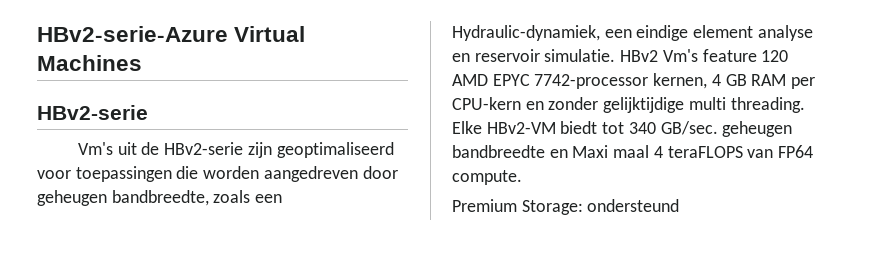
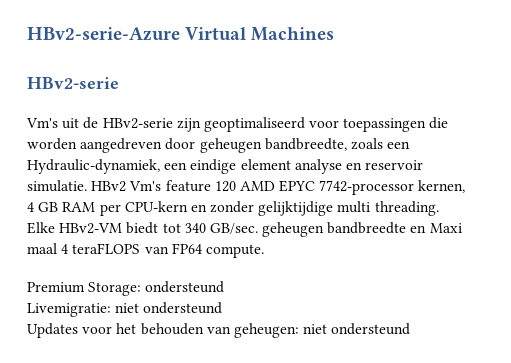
(680, 205) none -> [27,302,223,317] [27,323,411,338] // Livemigratie: niet ondersteund // Updates voor het behouden van geheugen: niet ondersteund

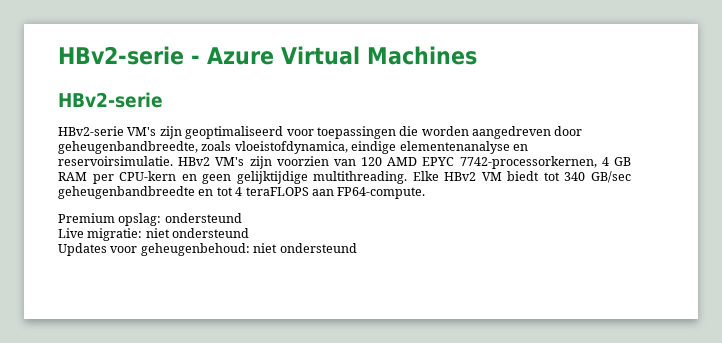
[27,27,180,41] HBv2-serie-Azure -> [58,46,274,65] HBv2-serie - Azure
[26,117,173,129] Vm's uit de HBv2-serie -> [58,126,157,136] HBv2-serie VM's
[199,138,411,153] [27,159,424,174] [27,180,211,192] geheugen bandbreedte, zoals een Hydraulic-dynamiek, een eindige element analyse en reservoir simulatie. HBv2 Vm's feature -> [58,141,528,154] [58,156,356,169] geheugenbandbreedte, zoals vloeistofdynamica, eindige elementenanalyse en reservoirsimulatie. HBv2 VM's zijn voorzien van
[319,180,466,195] 7742-processor kernen, -> [459,156,597,169] 7742-processorkernen,
[210,201,439,216] [27,222,462,237] [27,243,264,258] zonder gelijktijdige multi threading. Elke HBv2-VM biedt tot 340 GB/sec. geheugen bandbreedte en Maxi maal 4 teraFLOPS van FP64 compute. -> [202,171,632,184] [58,186,426,199] geen gelijktijdige multithreading. Elke HBv2 VM biedt tot 340 GB/sec geheugenbandbreedte en tot 4 teraFLOPS aan FP64-compute.
[88,281,225,296] [27,303,111,317] Storage: ondersteund // Livemigratie: -> [118,213,242,226] [58,228,143,241] opslag: ondersteund // Live migratie:
[116,323,299,338] het behouden van geheugen: -> [140,243,250,256] geheugenbehoud:

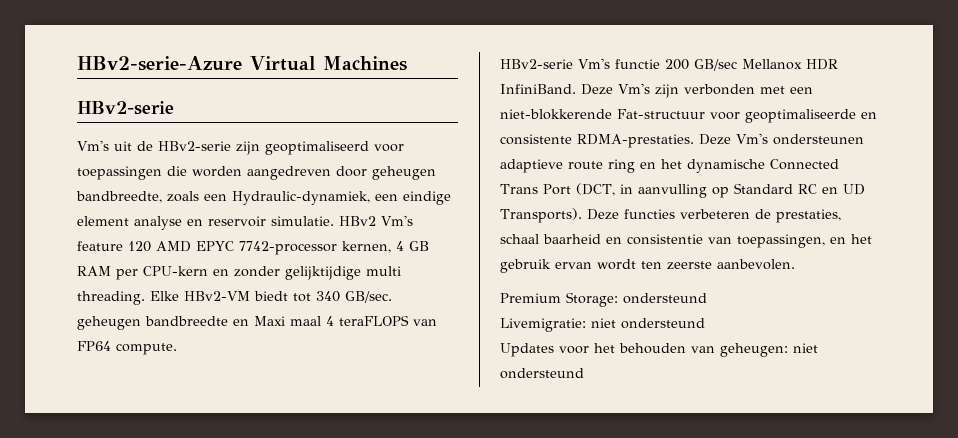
[58,46,274,65] HBv2-serie - Azure -> [77,56,242,71] HBv2-serie-Azure
[58,126,157,136] HBv2-serie VM's -> [77,140,231,151] Vm's uit de HBv2-serie
[58,141,528,154] [58,156,356,169] geheugenbandbreedte, zoals vloeistofdynamica, eindige elementenanalyse en reservoirsimulatie. HBv2 VM's zijn voorzien van -> [372,166,436,180] [76,191,451,205] [77,215,413,230] [77,241,123,251] geheugen bandbreedte, zoals een Hydraulic-dynamiek, een eindige element analyse en reservoir simulatie. HBv2 Vm's feature
[459,156,597,169] 7742-processorkernen, -> [238,241,391,255] 7742-processor kernen,
[202,171,632,184] [58,186,426,199] geen gelijktijdige multithreading. Elke HBv2 VM biedt tot 340 GB/sec geheugenbandbreedte en tot 4 teraFLOPS aan FP64-compute. -> [234,266,401,280] [77,291,392,305] [77,315,437,330] [77,341,177,355] [500,58,838,71] [500,83,813,98] [500,109,877,123] [500,133,864,148] [500,159,839,173] [500,183,865,198] [500,208,841,223] [500,234,872,248] [500,259,795,273] zonder gelijktijdige multi threading. Elke HBv2-VM biedt tot 340 GB/sec. geheugen bandbreedte en Maxi maal 4 teraFLOPS van FP64 compute. // HBv2-serie Vm's functie 200 GB/sec Mellanox HDR InfiniBand. Deze Vm's zijn verbonden met een niet-blokkerende Fat-structuur voor geoptimaliseerde en consistente RDMA-prestaties. Deze Vm's ondersteunen adaptieve route ring en het dynamische Connected Trans Port (DCT, in aanvulling op Standard RC en UD Transports). Deze functies verbeteren de prestaties, schaal baarheid en consistentie van toepassingen, en het gebruik ervan wordt ten zeerste aanbevolen.
[118,213,242,226] [58,228,143,241] opslag: ondersteund // Live migratie: -> [566,292,707,307] [500,318,586,332] Storage: ondersteund // Livemigratie:
[140,243,250,256] geheugenbehoud: -> [594,343,788,357] het behouden van geheugen:

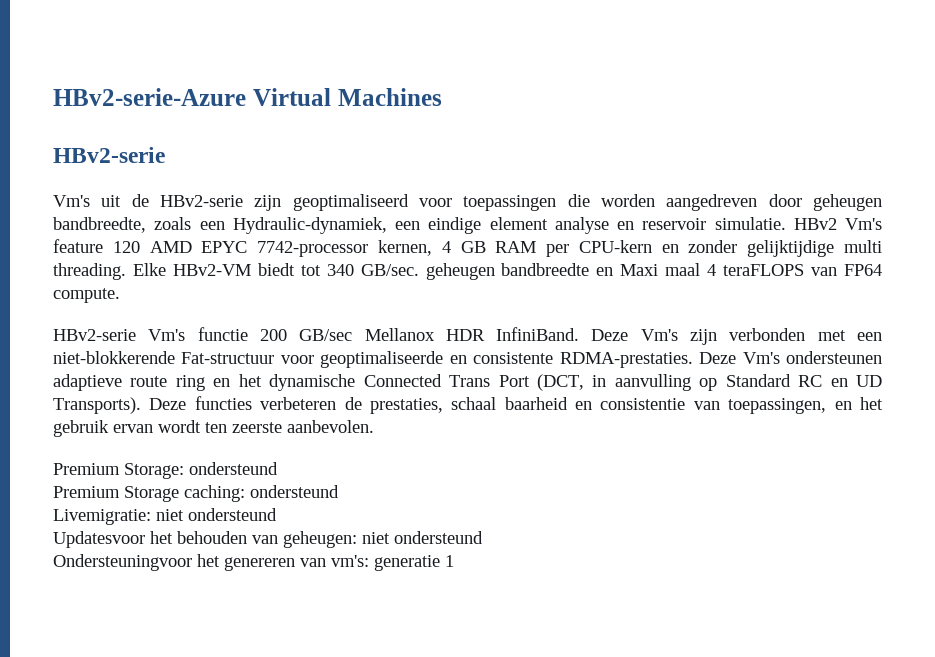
(707, 298) none -> [53,485,339,502] // Premium Storage caching: ondersteund
[500,343,589,357] Updates voor -> [53,531,145,548] Updatesvoor
(584, 373) none -> [53,554,454,571] // Ondersteuningvoor het genereren van vm's: generatie 1

